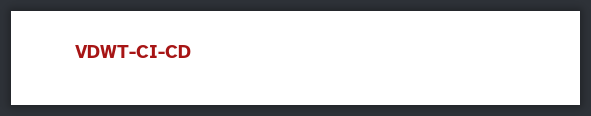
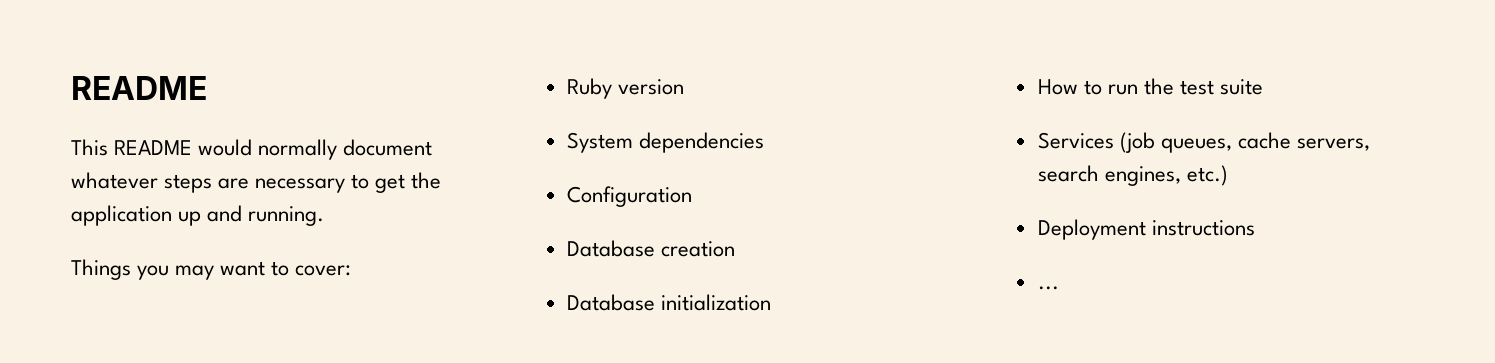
[75,45,191,58] VDWT-CI-CD -> [71,76,207,100] [71,139,433,160] [71,172,442,193] [71,205,325,226] [71,259,352,280] [566,78,684,99] [566,132,764,153] [566,186,692,207] [566,240,735,257] [566,294,771,311] [1037,78,1264,95] [1037,132,1371,153] [1037,165,1228,186] [1037,219,1255,240] [1037,286,1059,290] README // This README would normally document whatever steps are necessary to get the application up and running. // Things you may want to cover: // Ruby version // System dependencies // Configuration // Database creation // Database initialization // How to run the test suite // Services (job queues, cache servers, search engines, etc.) // Deployment instructions // ...

